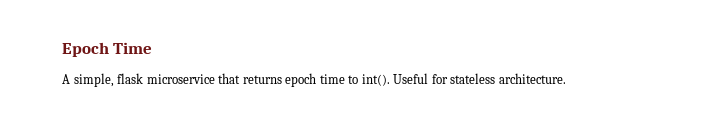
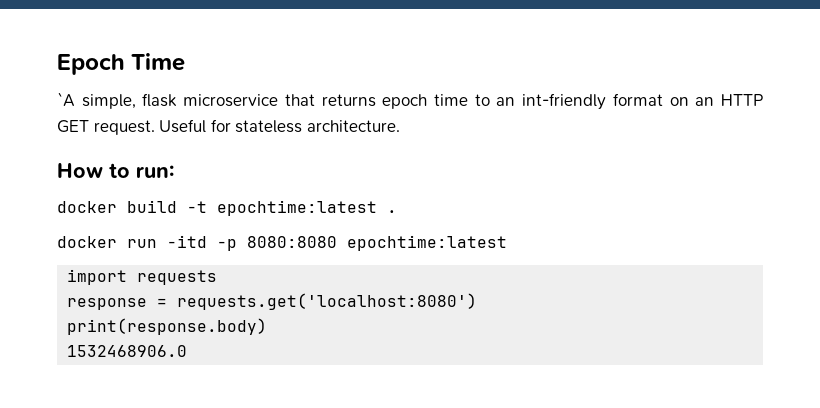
[62,74,70,84] A -> [57,92,75,107] `A
[361,73,566,86] int(). Useful for stateless architecture. -> [496,93,763,110] [57,119,400,135] [57,163,174,178] [57,200,397,216] [57,235,507,251] [67,269,218,285] [67,293,478,310] [67,318,268,335] [67,345,188,357] an int-friendly format on an HTTP GET request. Useful for stateless architecture. // How to run: // docker build -t epochtime:latest . // docker run -itd -p 8080:8080 epochtime:latest // import requests // response = requests.get('localhost:8080') // print(response.body) // 1532468906.0

